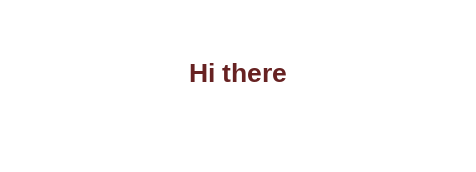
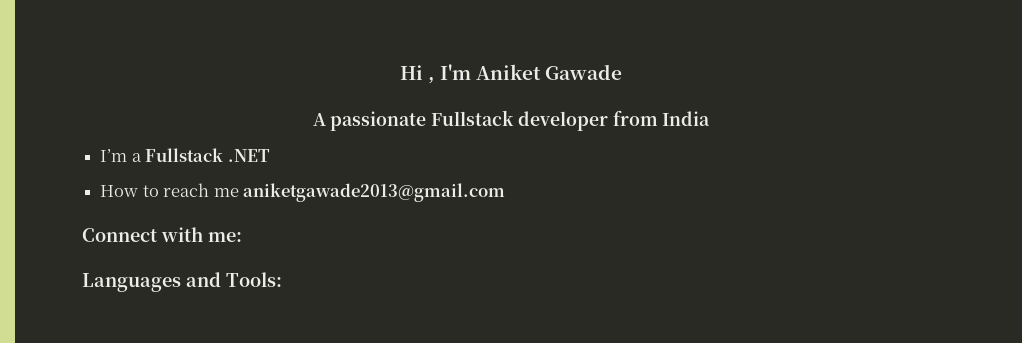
[222,63,288,82] there -> [428,64,622,84] [312,110,711,131] [100,148,270,162] [100,183,505,202] [82,227,242,242] [82,272,282,292] , I'm Aniket Gawade // A passionate Fullstack developer from India // I’m a Fullstack .NET // How to reach me aniketgawade2013@gmail.com // Connect with me: // Languages and Tools:

